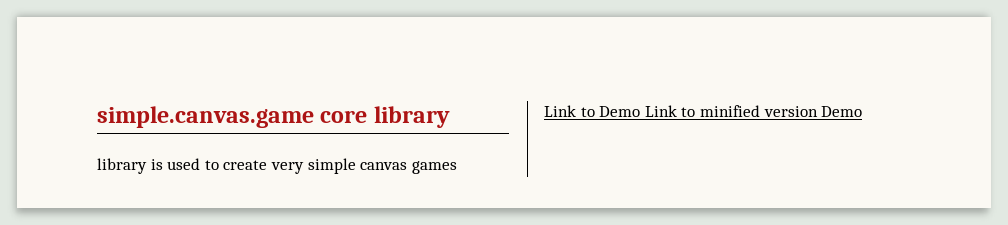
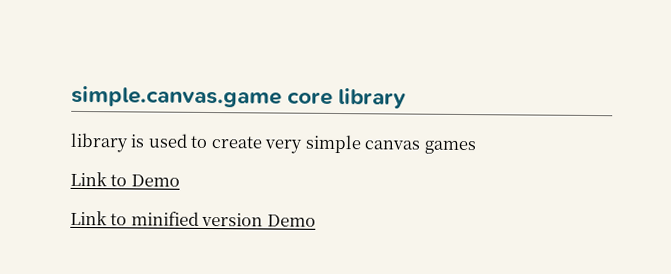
(641, 111) none -> (180, 180) //

